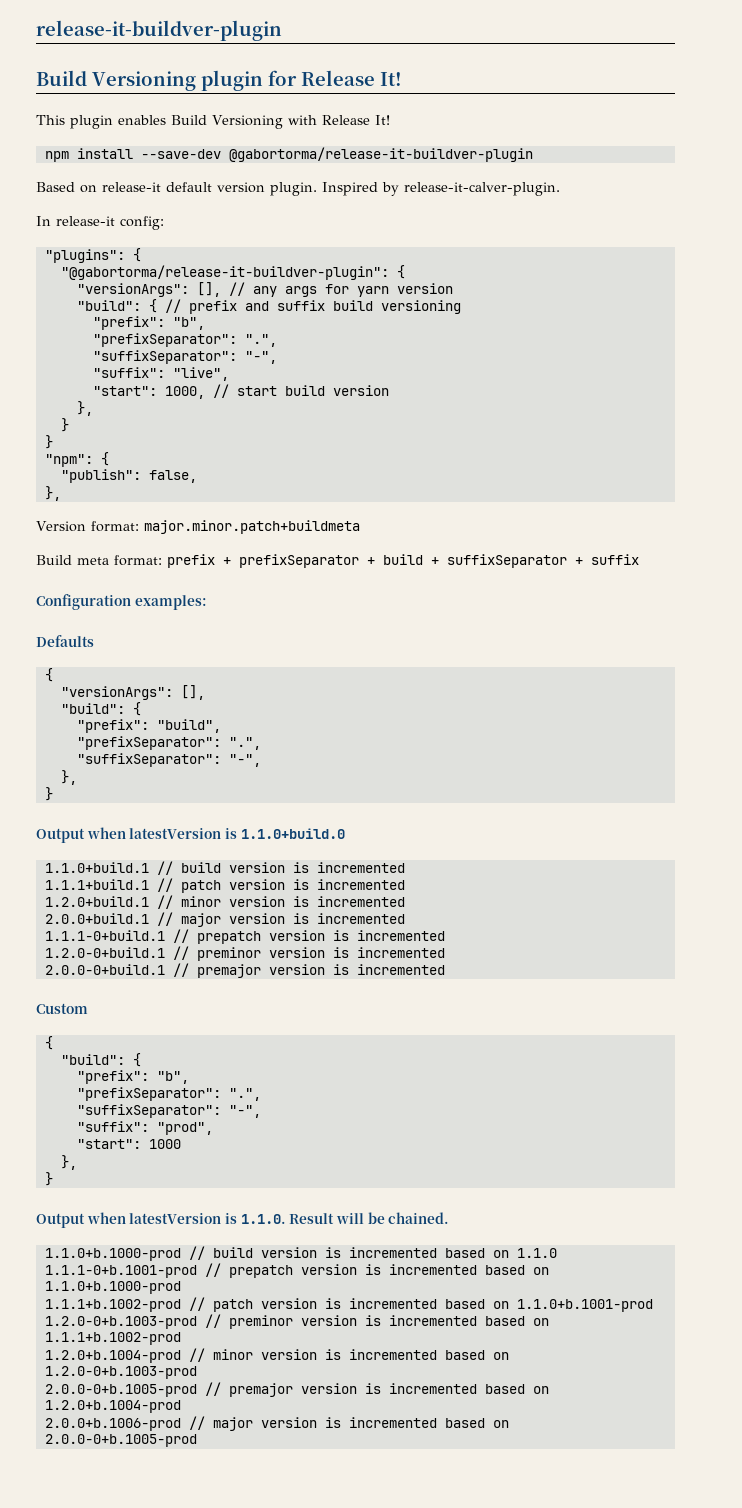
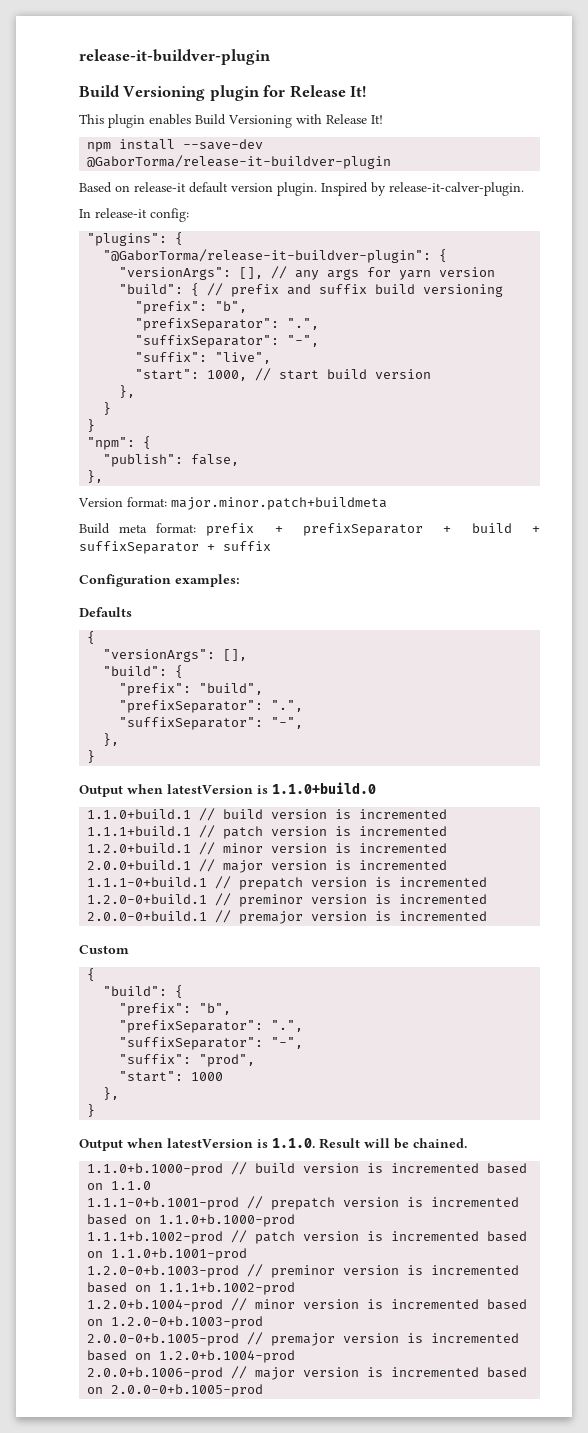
[228,147,533,162] @gabortorma/release-it-buildver-plugin -> [87,155,392,169] @GaborTorma/release-it-buildver-plugin
[60,265,389,280] "@gabortorma/release-it-buildver-plugin": -> [103,249,432,263] "@GaborTorma/release-it-buildver-plugin":

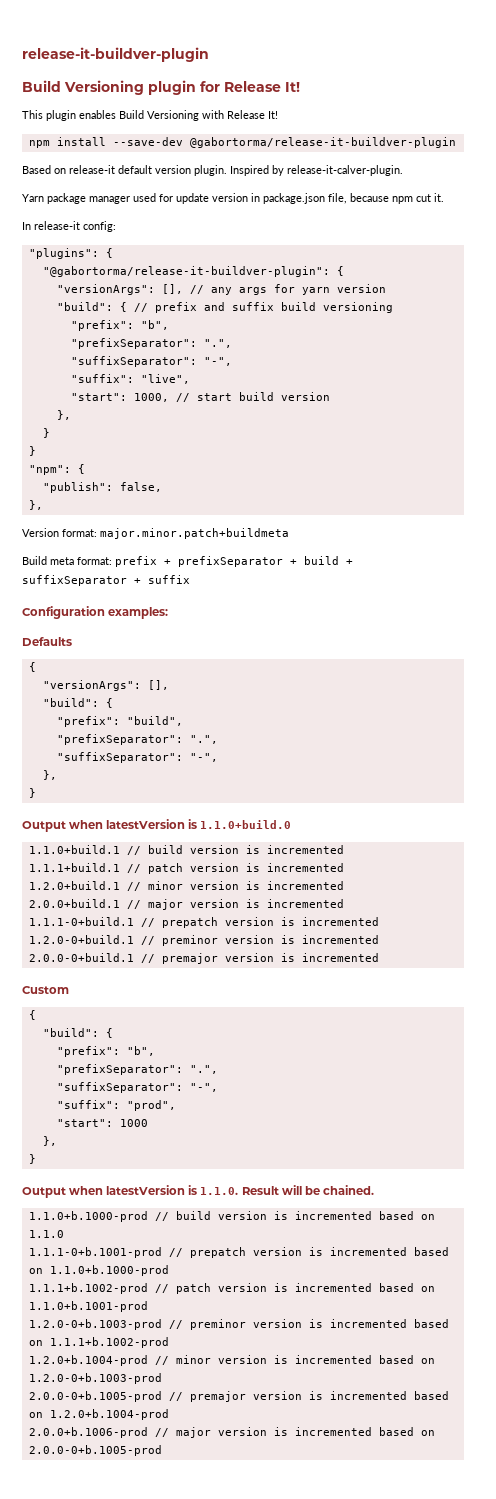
[87,155,392,169] @GaborTorma/release-it-buildver-plugin -> [189,137,456,148] @gabortorma/release-it-buildver-plugin
(524, 189) none -> [22,193,444,204] // Yarn package manager used for update version in package.json file, because npm cut it.
[103,249,432,263] "@GaborTorma/release-it-buildver-plugin": -> [42,266,330,277] "@gabortorma/release-it-buildver-plugin":

